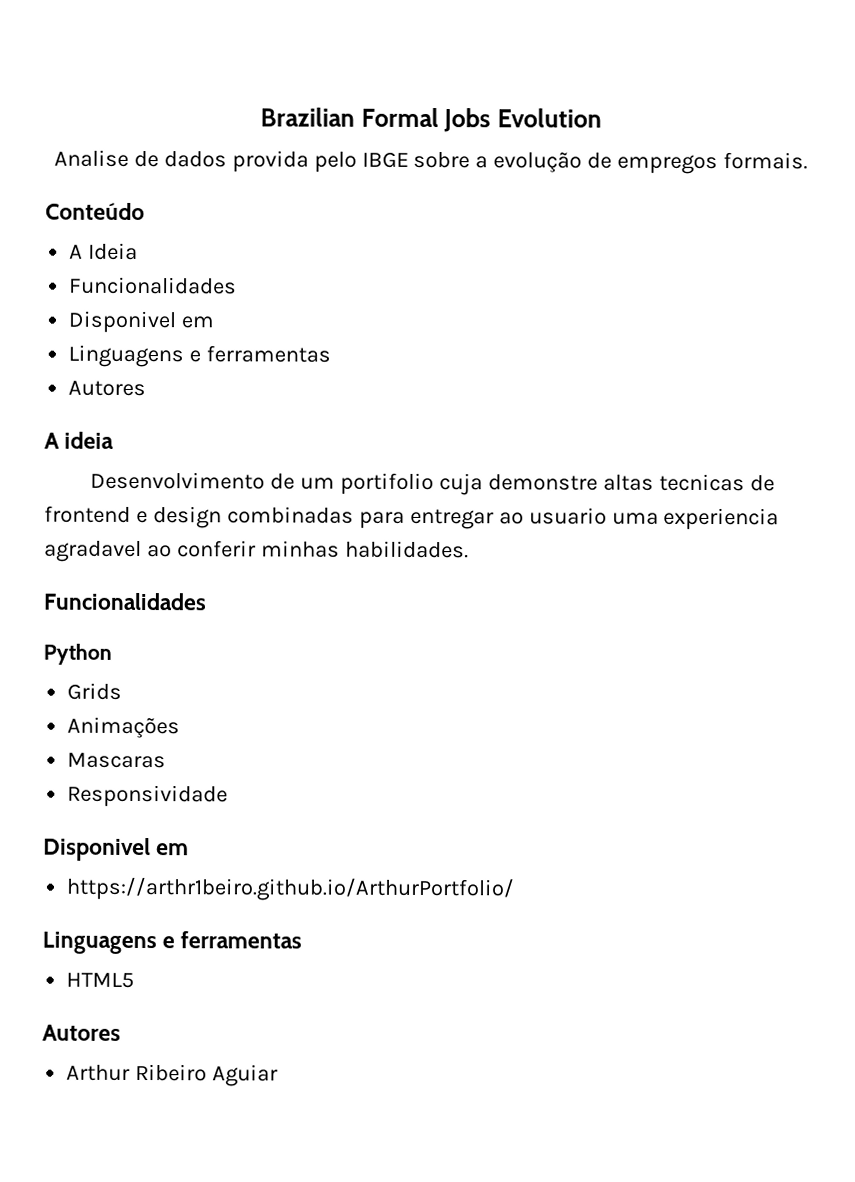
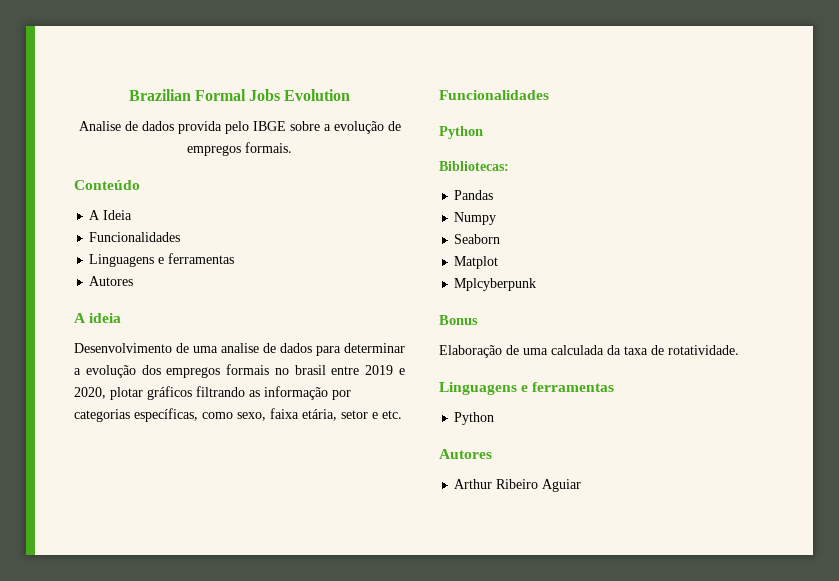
[68,310,215,334] // Disponivel em -> (181, 237) none
[299,472,775,496] [44,505,780,531] [44,540,469,563] [43,592,206,611] [43,643,112,665] [67,682,123,700] [67,716,181,739] [67,752,167,769] [67,784,229,808] [43,837,190,862] [66,876,515,902] [42,931,303,955] [66,972,135,988] um portifolio cuja demonstre altas tecnicas de frontend e design combinadas para entregar ao usuario uma experiencia agradavel ao conferir minhas habilidades. // Funcionalidades // Python // Grids // Animações // Mascaras // Responsividade // Disponivel em // https://arthr1beiro.github.io/ArthurPortfolio/ // Linguagens e ferramentas // HTML5 -> [193,343,405,356] [74,364,405,378] [74,386,351,400] [74,408,402,422] [439,90,549,100] [439,126,483,139] [439,161,509,171] [454,190,494,200] [454,212,497,225] [454,234,501,244] [454,256,499,269] [454,278,537,291] [439,315,478,325] [439,345,739,358] [439,382,615,395] [454,412,495,425] uma analise de dados para determinar a evolução dos empregos formais no brasil entre 2019 e 2020, plotar gráficos filtrando as informação por categorias específicas, como sexo, faixa etária, setor e etc. // Funcionalidades // Python // Bibliotecas: // Pandas // Numpy // Seaborn // Matplot // Mplcyberpunk // Bonus // Elaboração de uma calculada da taxa de rotatividade. // Linguagens e ferramentas // Python

